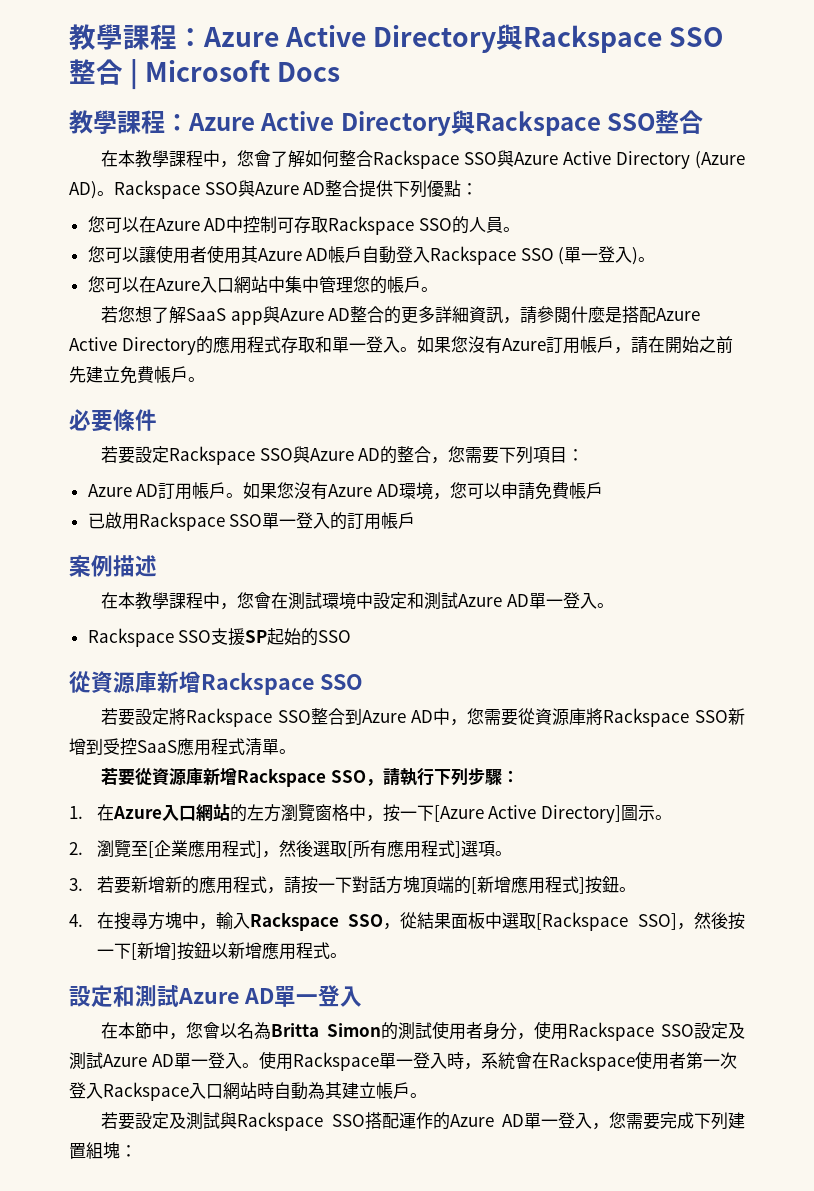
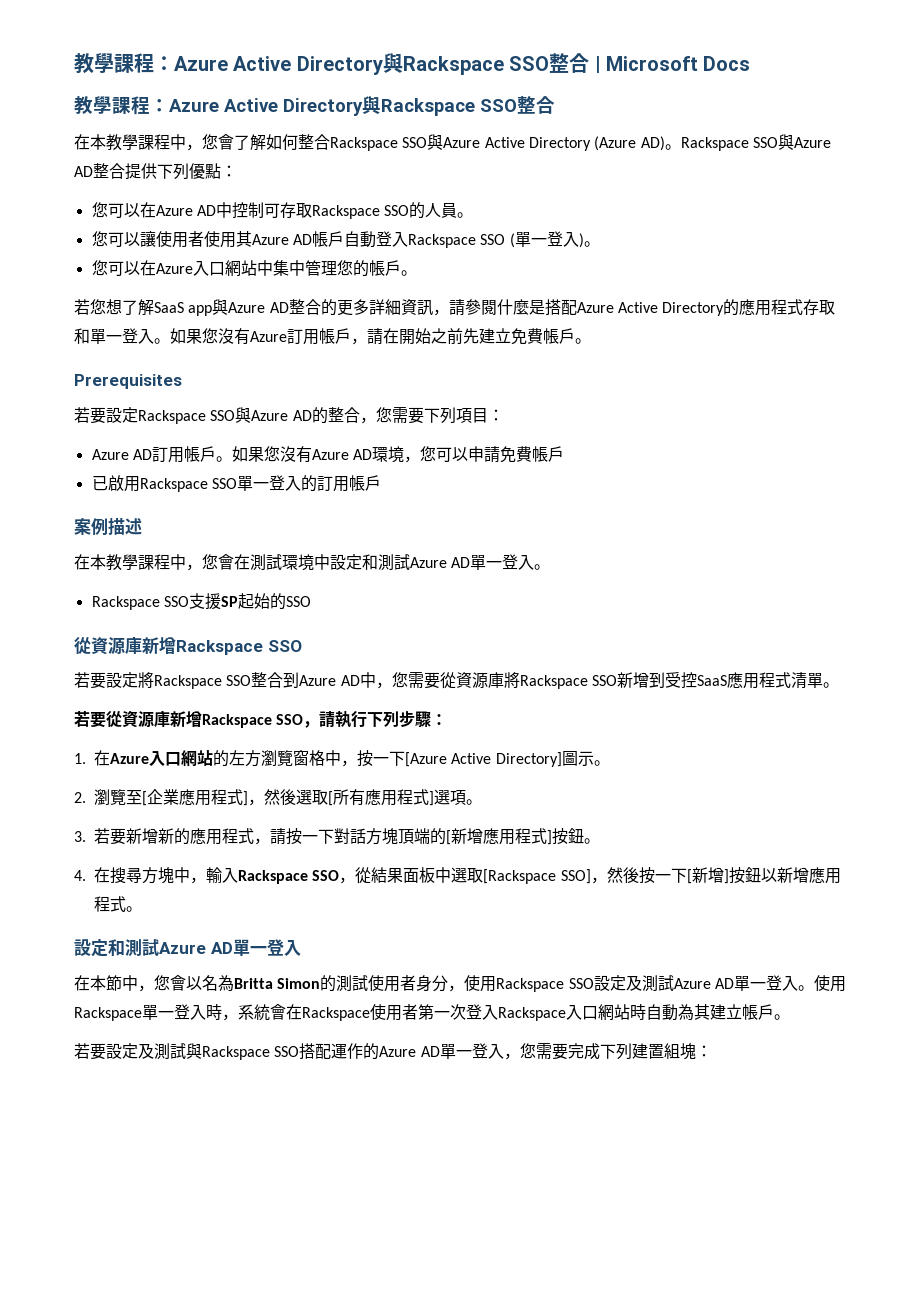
[69,409,157,432] 必要條件 -> [74,374,182,389] Prerequisites

